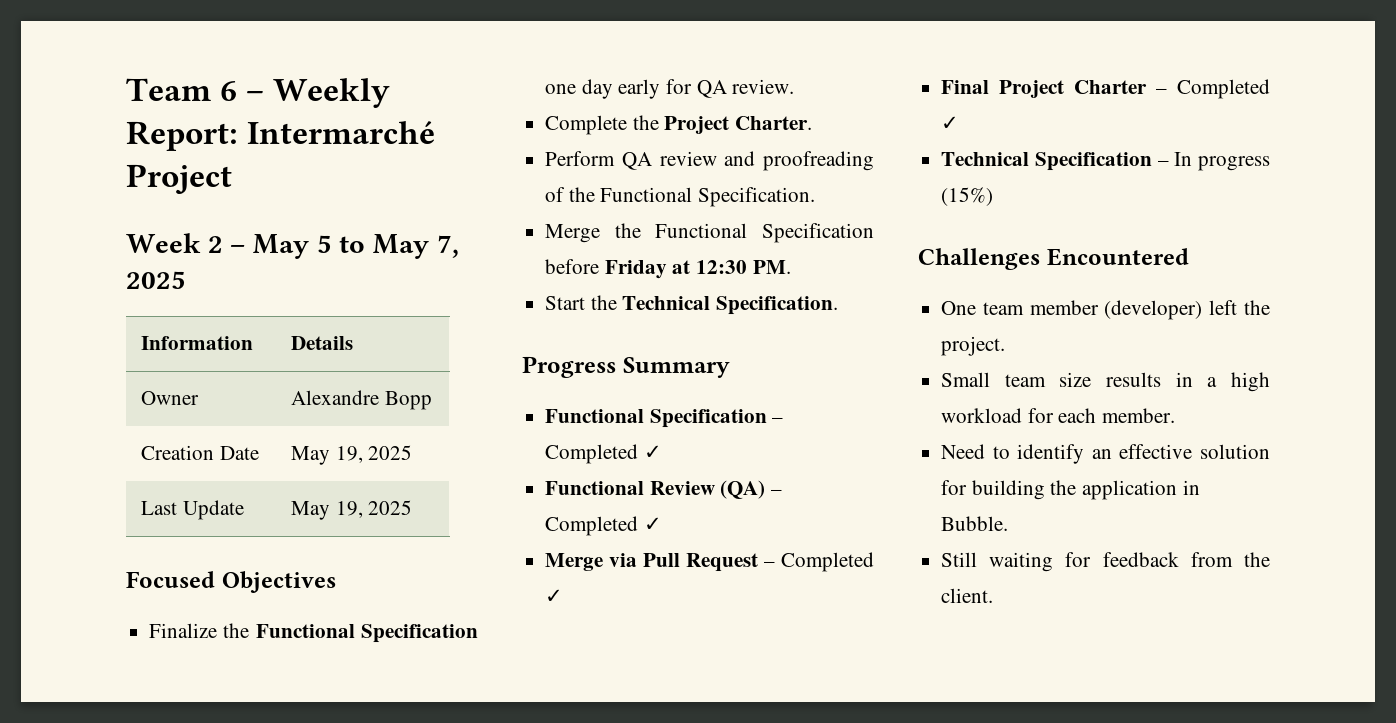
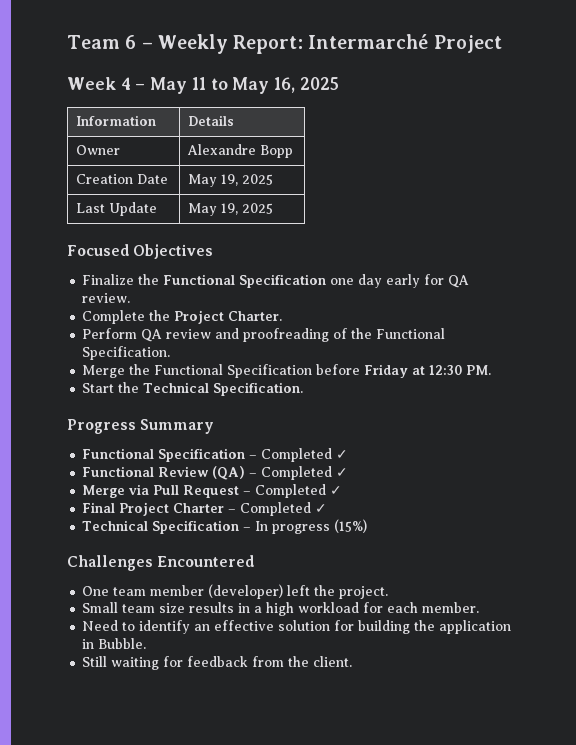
[207,236,223,253] 2 -> [120,77,131,90] 4
[316,235,332,253] 5 -> [191,77,206,90] 11
[436,235,459,258] 7, -> [274,77,296,93] 16,

